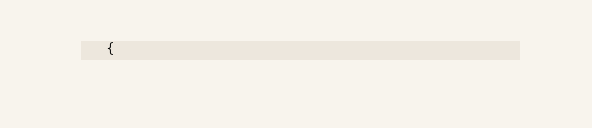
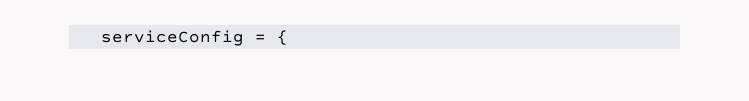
(106, 48) none -> [100,30,266,46] serviceConfig =

